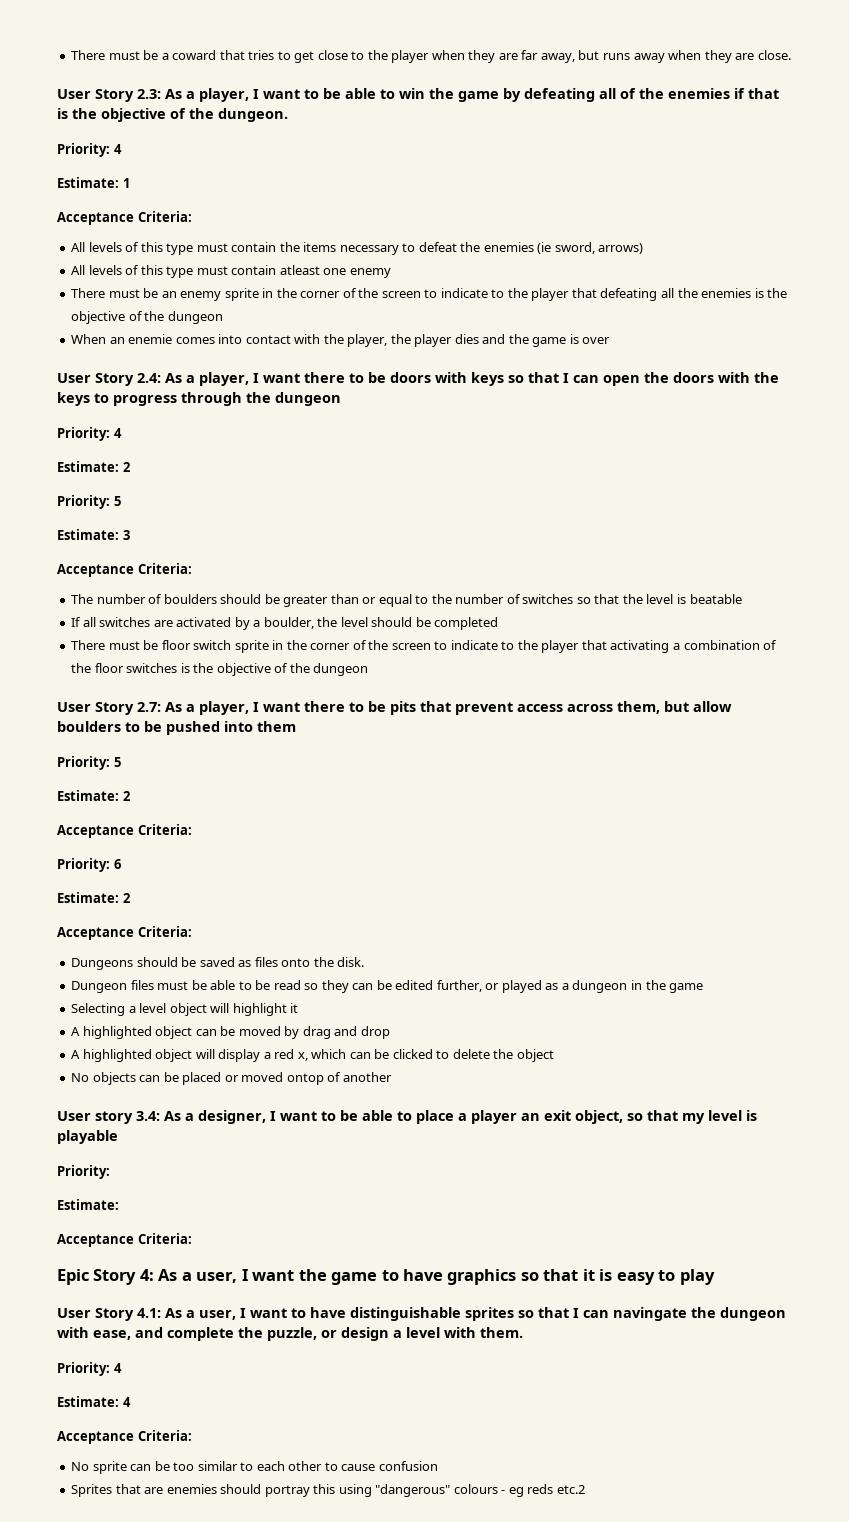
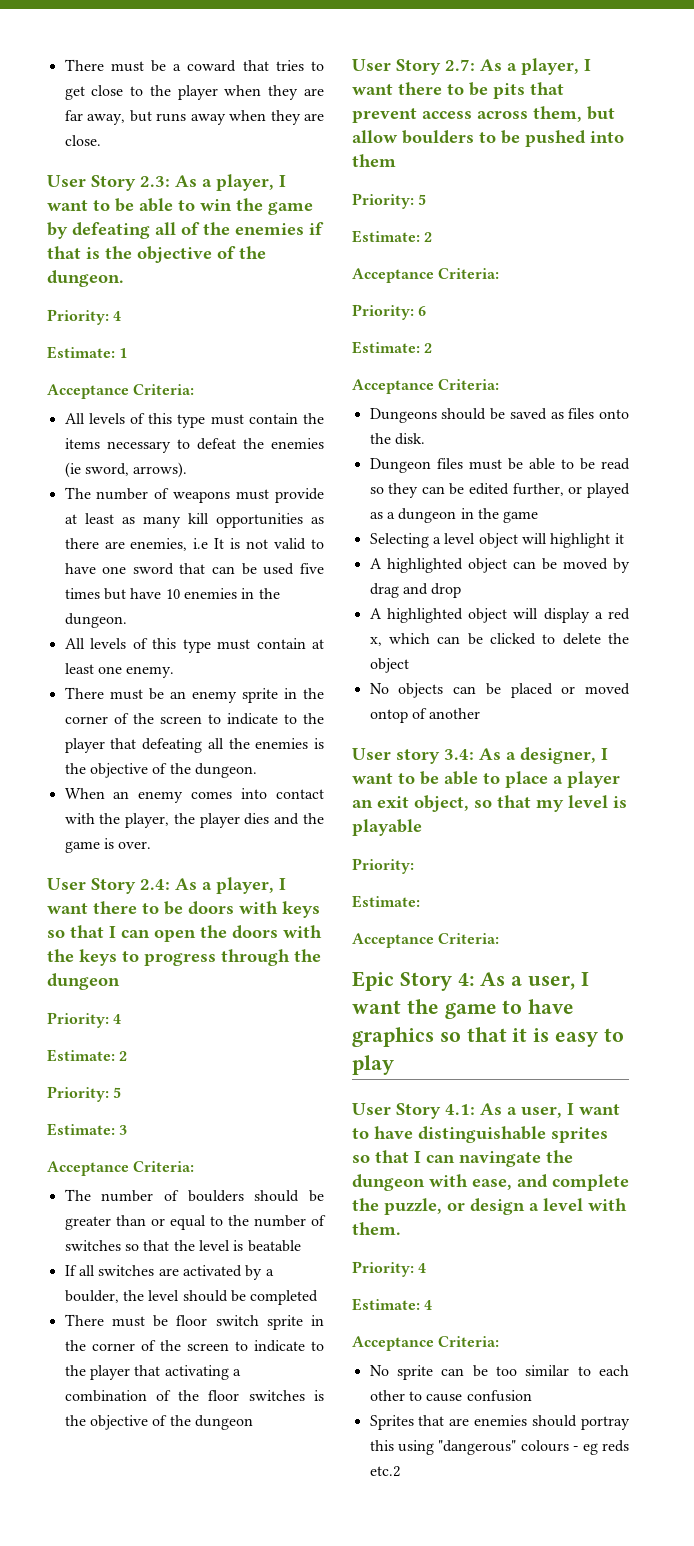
[598,243,644,254] [71,265,391,278] arrows) // All levels of this type must contain atleast one enemy -> [133,462,188,478] [64,487,324,503] [64,513,324,528] [64,538,325,551] [64,563,324,575] [64,588,280,600] [64,613,127,628] [64,638,324,653] [64,663,175,678] arrows). // The number of weapons must provide at least as many kill opportunities as there are enemies, i.e It is not valid to have one sword that can be used five times but have 10 enemies in the dungeon. // All levels of this type must contain at least one enemy.
[167,311,223,324] dungeon -> [194,763,257,778] dungeon.
[128,334,173,344] enemie -> [138,791,184,803] enemy
[582,337,611,344] over -> [118,841,152,849] over.

